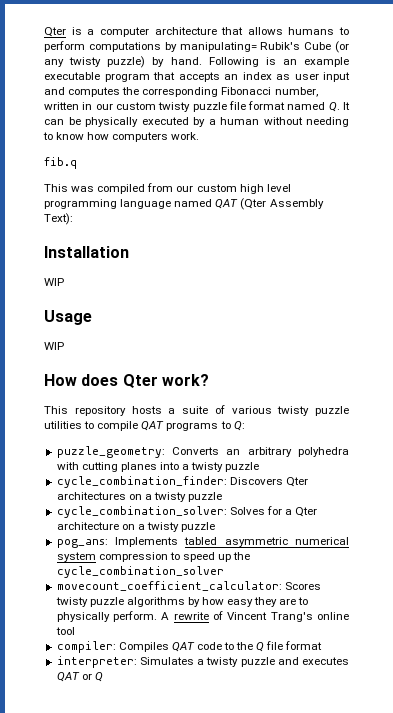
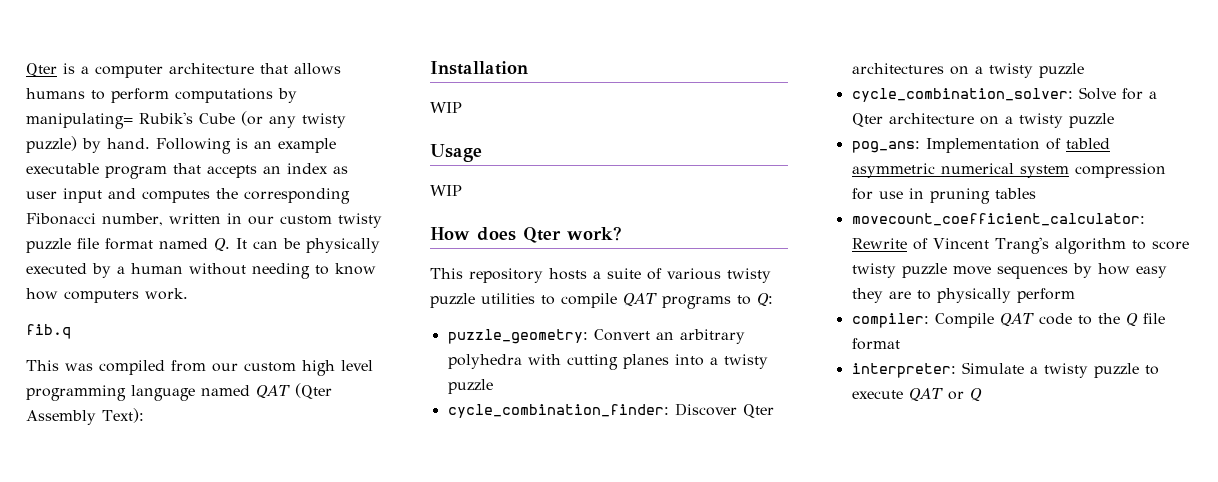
[171,447,219,455] Converts -> [593,329,650,341] Convert
[229,477,283,485] Discovers -> [674,403,737,416] Discover
[229,507,265,515] Solves -> [1078,87,1116,100] Solve
[114,537,178,547] Implements -> [925,138,1061,153] Implementation of
[169,552,251,562] [56,566,224,578] [56,581,321,591] [55,597,185,607] to speed up the cycle_combination_solver // movecount_coefficient_calculator: Scores twisty puzzle algorithms -> [851,188,1036,204] [851,213,1145,226] [851,237,1189,254] [851,263,1068,279] for use in pruning tables // movecount_coefficient_calculator: Rewrite of Vincent Trang's algorithm to score twisty puzzle move sequences
[112,611,349,622] [55,627,75,635] perform. A rewrite of Vincent Trang's online tool -> [1016,288,1075,303] perform
[118,642,169,652] Compiles -> [934,313,994,328] Compile
[139,657,349,667] Simulates a twisty puzzle and executes -> [961,362,1159,378] [851,390,903,399] Simulate a twisty puzzle to execute

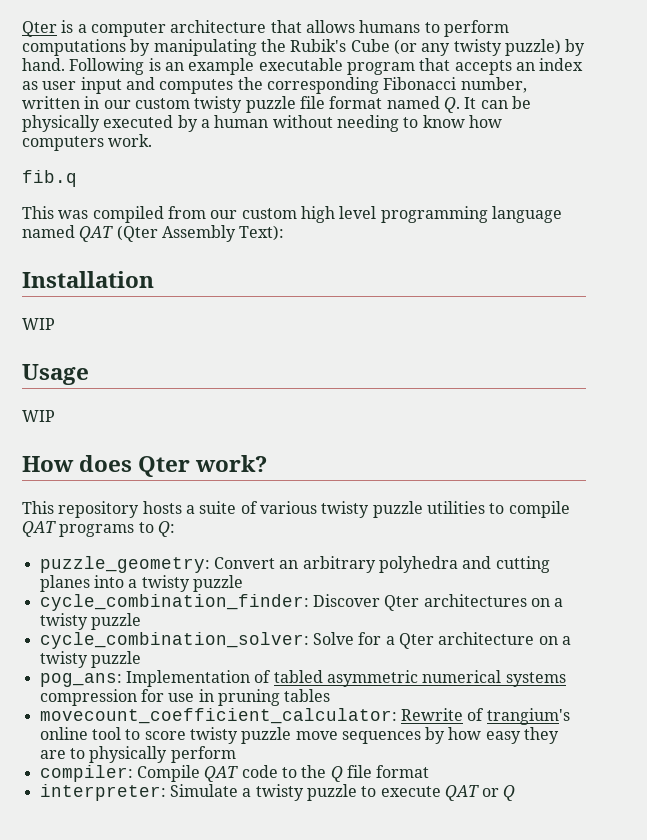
[26,113,133,129] manipulating= -> [153,39,286,56] manipulating the
[527,354,561,365] with -> [462,556,492,569] and
[1019,165,1069,178] system -> [505,672,566,687] systems
[932,237,1126,254] Vincent Trang's algorithm -> [486,708,570,725] [39,727,121,740] trangium's online tool

